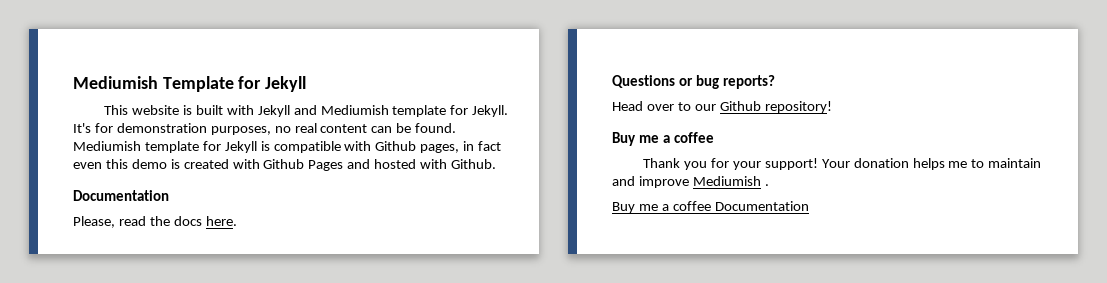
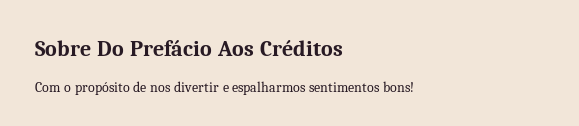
[73,76,307,92] [104,105,509,117] [73,123,457,135] [73,141,502,153] [73,159,497,171] [73,190,169,201] [73,216,237,228] [612,75,775,89] [612,101,832,113] [612,132,714,146] [643,158,1042,170] [612,176,769,188] [612,201,809,213] Mediumish Template for Jekyll // This website is built with Jekyll and Mediumish template for Jekyll. It's for demonstration purposes, no real content can be found. Mediumish template for Jekyll is compatible with Github pages, in fact even this demo is created with Github Pages and hosted with Github. // Documentation // Please, read the docs here. // Questions or bug reports? // Head over to our Github repository! // Buy me a coffee // Thank you for your support! Your donation helps me to maintain and improve Mediumish . // Buy me a coffee Documentation -> [35,40,343,56] [35,81,415,95] Sobre Do Prefácio Aos Créditos // Com o propósito de nos divertir e espalharmos sentimentos bons!

